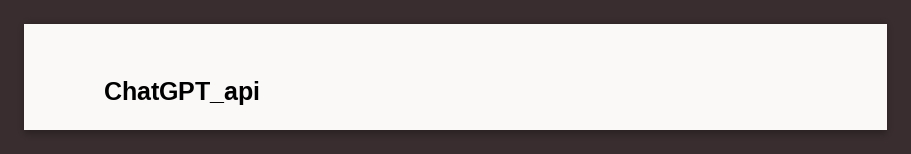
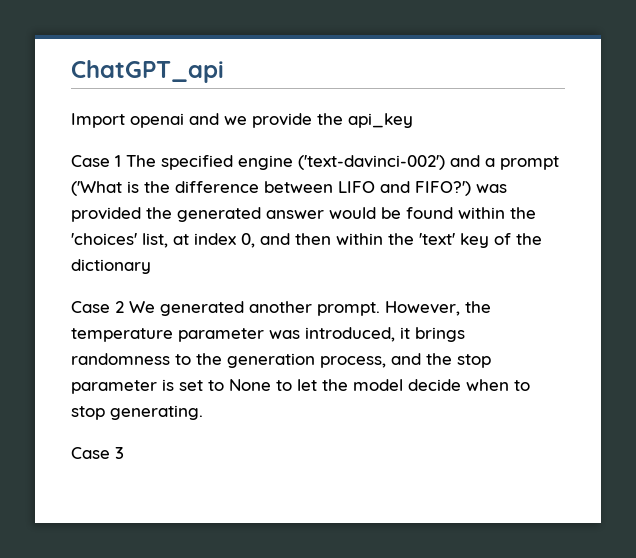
(260, 93) none -> [71,113,413,128] [71,155,559,170] [71,181,507,196] [71,207,536,222] [71,233,542,248] [71,259,151,274] [71,301,491,316] [71,327,465,342] [71,353,491,368] [71,379,530,394] [71,405,203,420] [71,447,124,459] // Import openai and we provide the api_key // Case 1 The specified engine ('text-davinci-002') and a prompt ('What is the difference between LIFO and FIFO?') was provided the generated answer would be found within the 'choices' list, at index 0, and then within the 'text' key of the dictionary // Case 2 We generated another prompt. However, the temperature parameter was introduced, it brings randomness to the generation process, and the stop parameter is set to None to let the model decide when to stop generating. // Case 3

